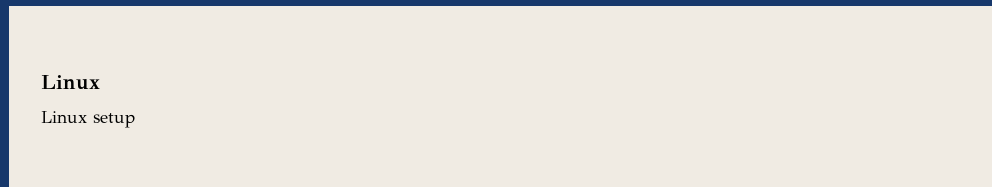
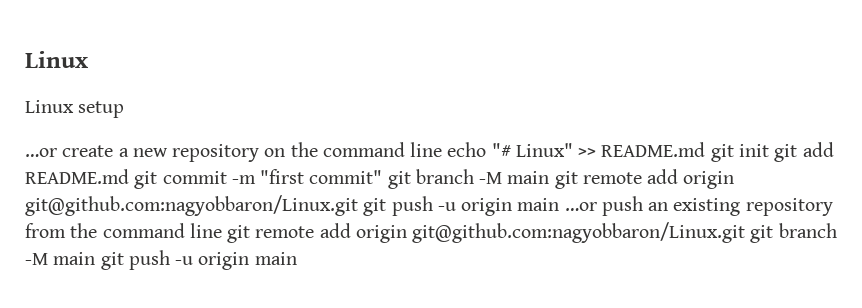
(135, 120) none -> [25,142,834,162] [25,169,735,189] [25,195,833,216] [25,222,837,243] [25,250,297,270] // …or create a new repository on the command line echo "# Linux" >> README.md git init git add README.md git commit -m "first commit" git branch -M main git remote add origin git@github.com:nagyobbaron/Linux.git git push -u origin main …or push an existing repository from the command line git remote add origin git@github.com:nagyobbaron/Linux.git git branch -M main git push -u origin main

